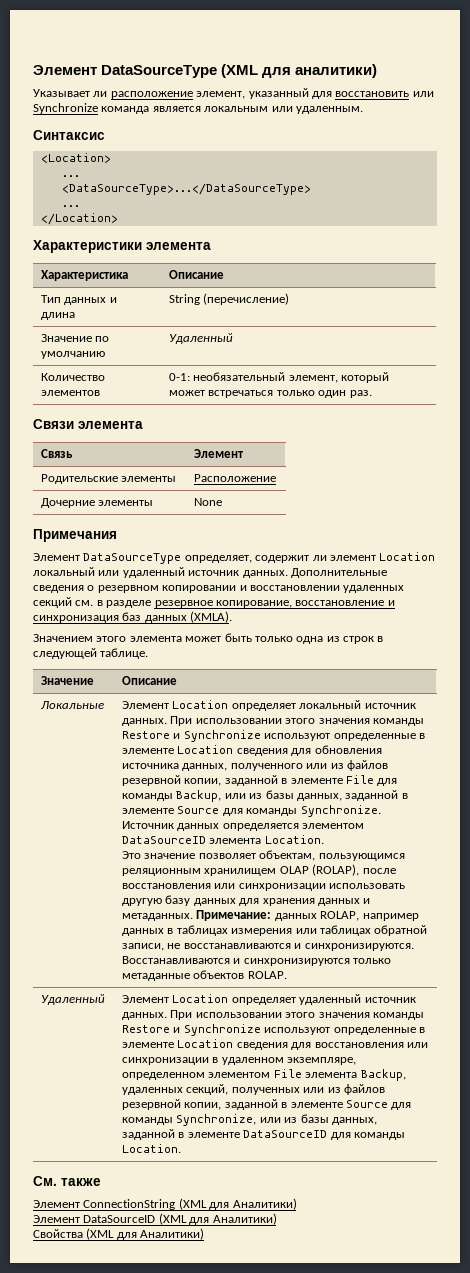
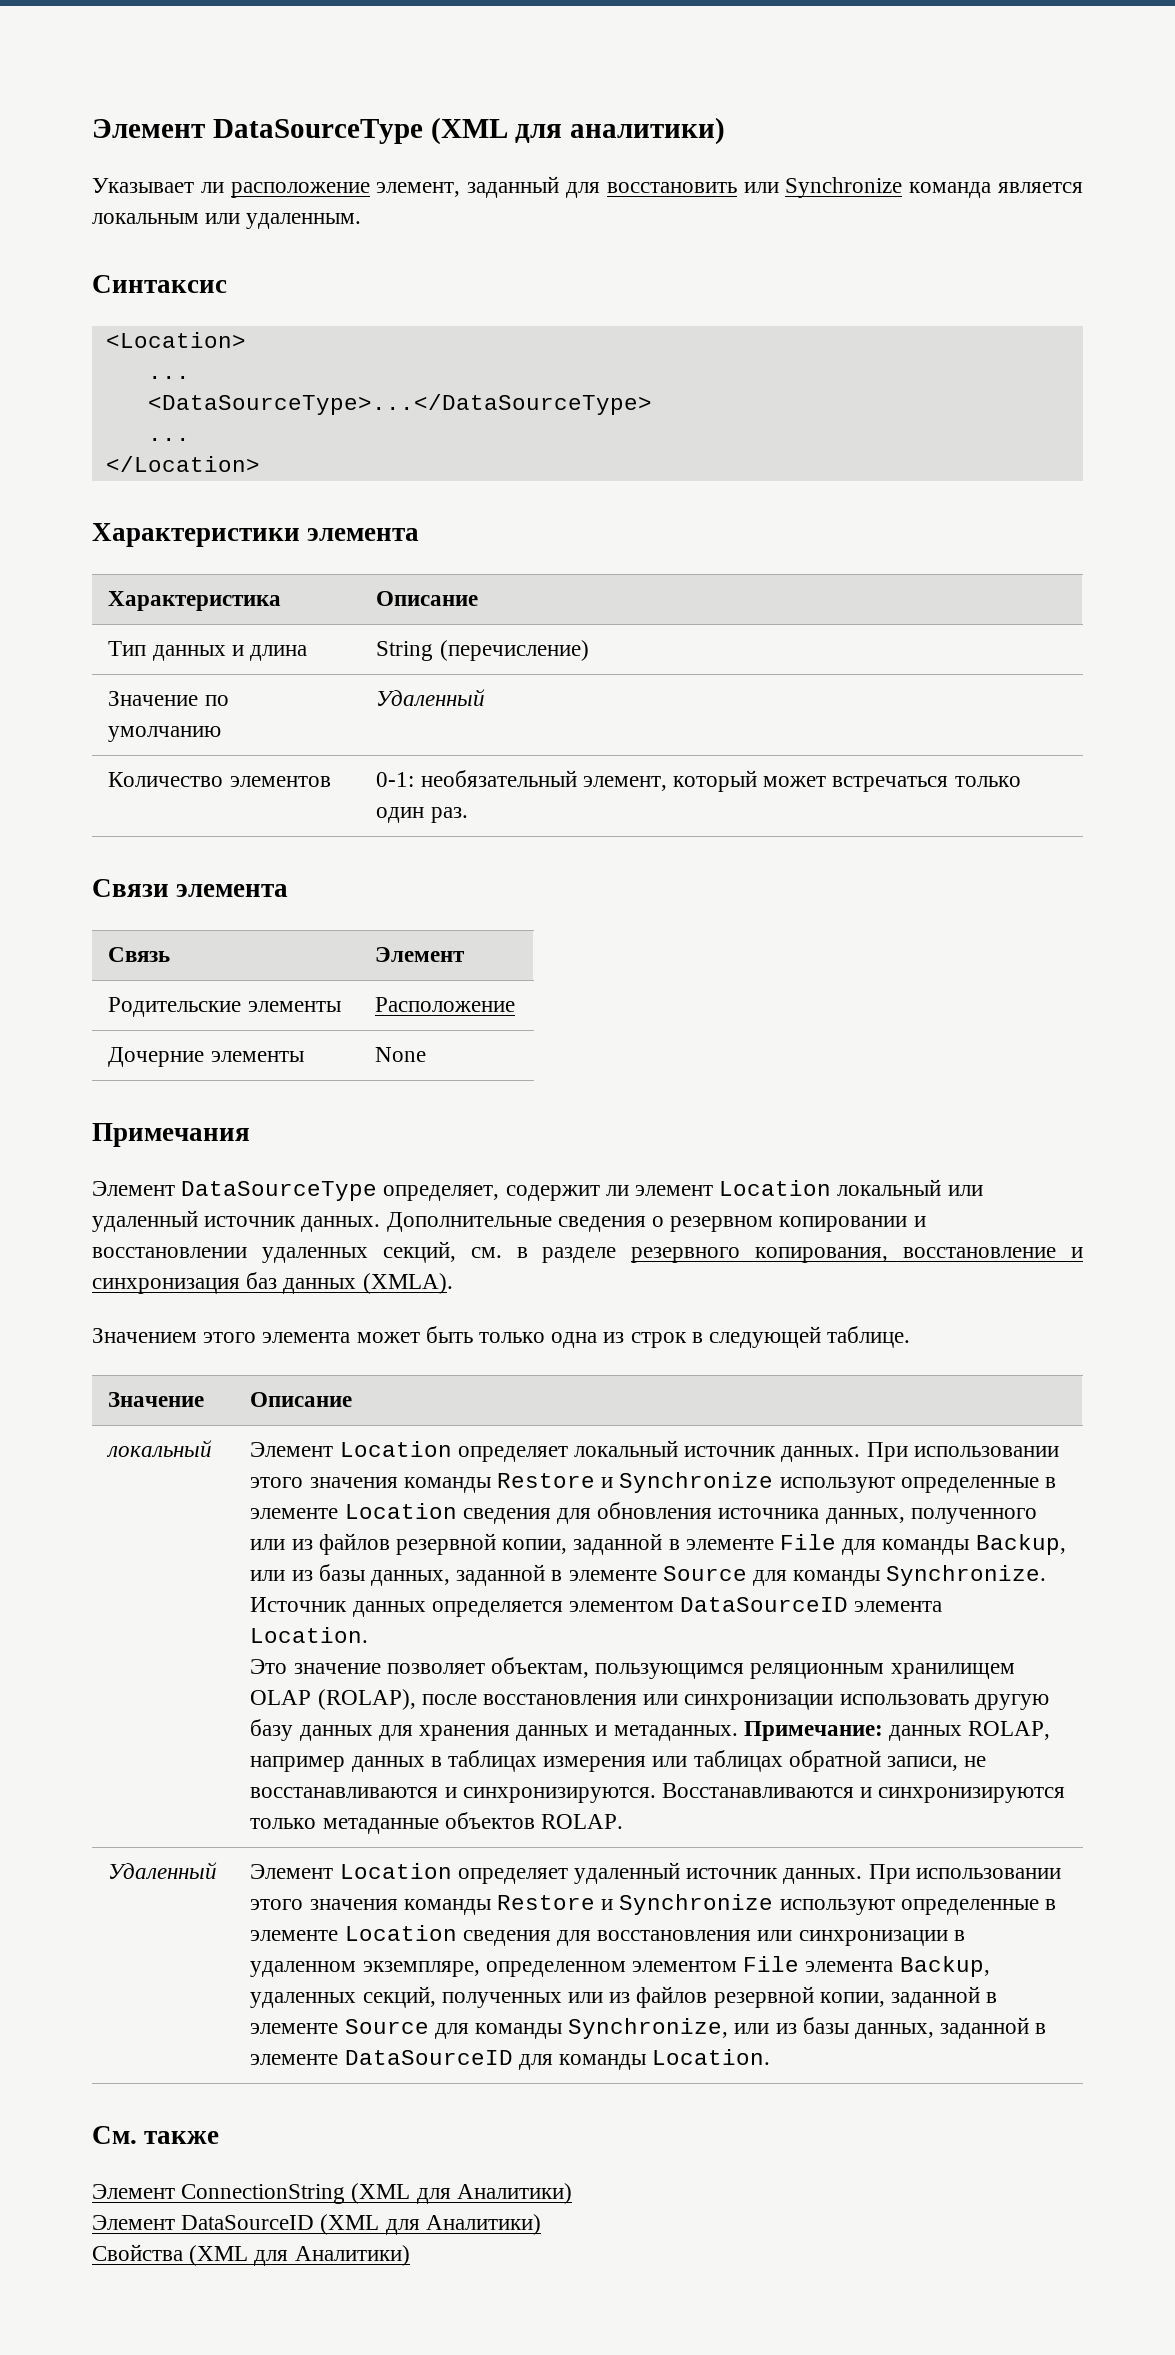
[248,88,309,99] указанный -> [467,176,560,198] заданный
[33,597,72,608] секций -> [382,1241,456,1263] секций,
[154,600,292,608] резервное копирование, -> [631,1247,889,1263] резервного копирования,
[41,701,105,709] Локальные -> [106,1440,213,1457] локальный

